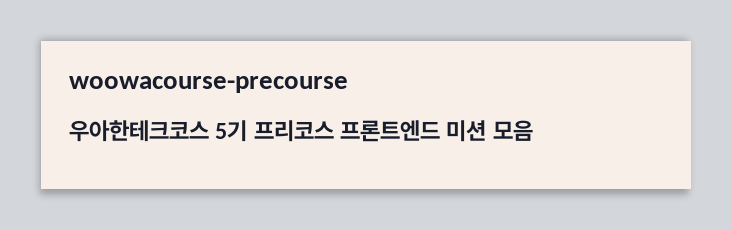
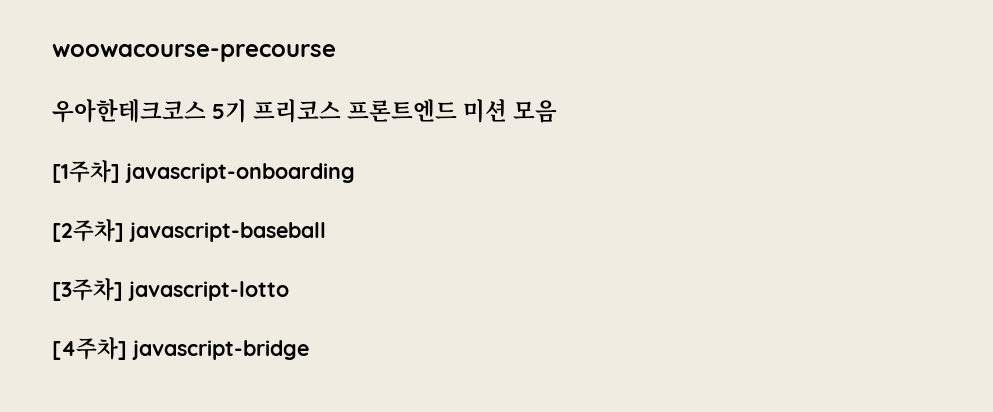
(533, 130) none -> [52,160,355,183] [52,219,326,242] [52,278,289,301] [52,337,309,360] // [1주차] javascript-onboarding // [2주차] javascript-baseball // [3주차] javascript-lotto // [4주차] javascript-bridge

